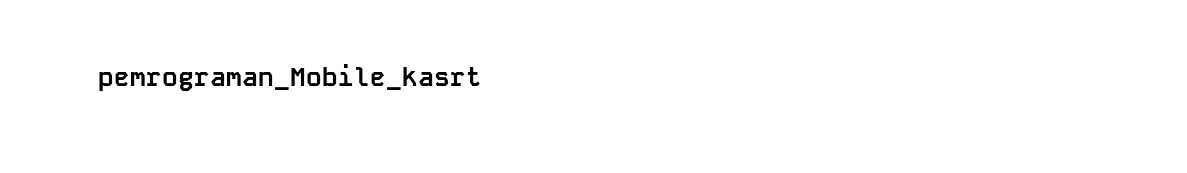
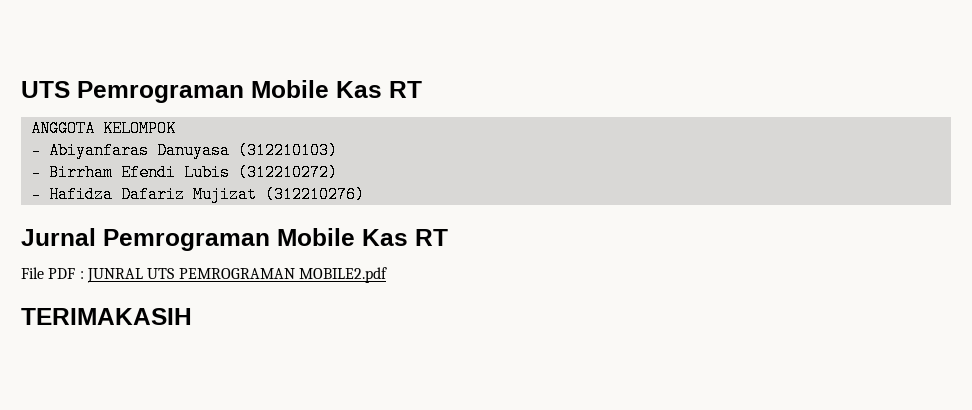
[98,64,482,91] pemrograman_Mobile_kasrt -> [21,80,422,103] [30,120,176,137] [30,142,338,159] [30,164,338,181] [30,186,365,203] [21,228,448,251] [21,267,387,283] [21,308,192,325] UTS Pemrograman Mobile Kas RT // ANGGOTA KELOMPOK // - Abiyanfaras Danuyasa (312210103) // - Birrham Efendi Lubis (312210272) // - Hafidza Dafariz Mujizat (312210276) // Jurnal Pemrograman Mobile Kas RT // File PDF : JUNRAL UTS PEMROGRAMAN MOBILE2.pdf // TERIMAKASIH

